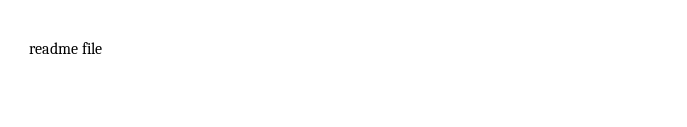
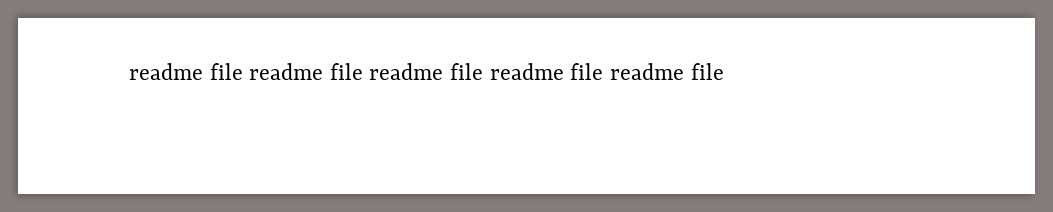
[29,42,103,54] readme file -> [129,63,724,80] readme file readme file readme file readme file readme file

